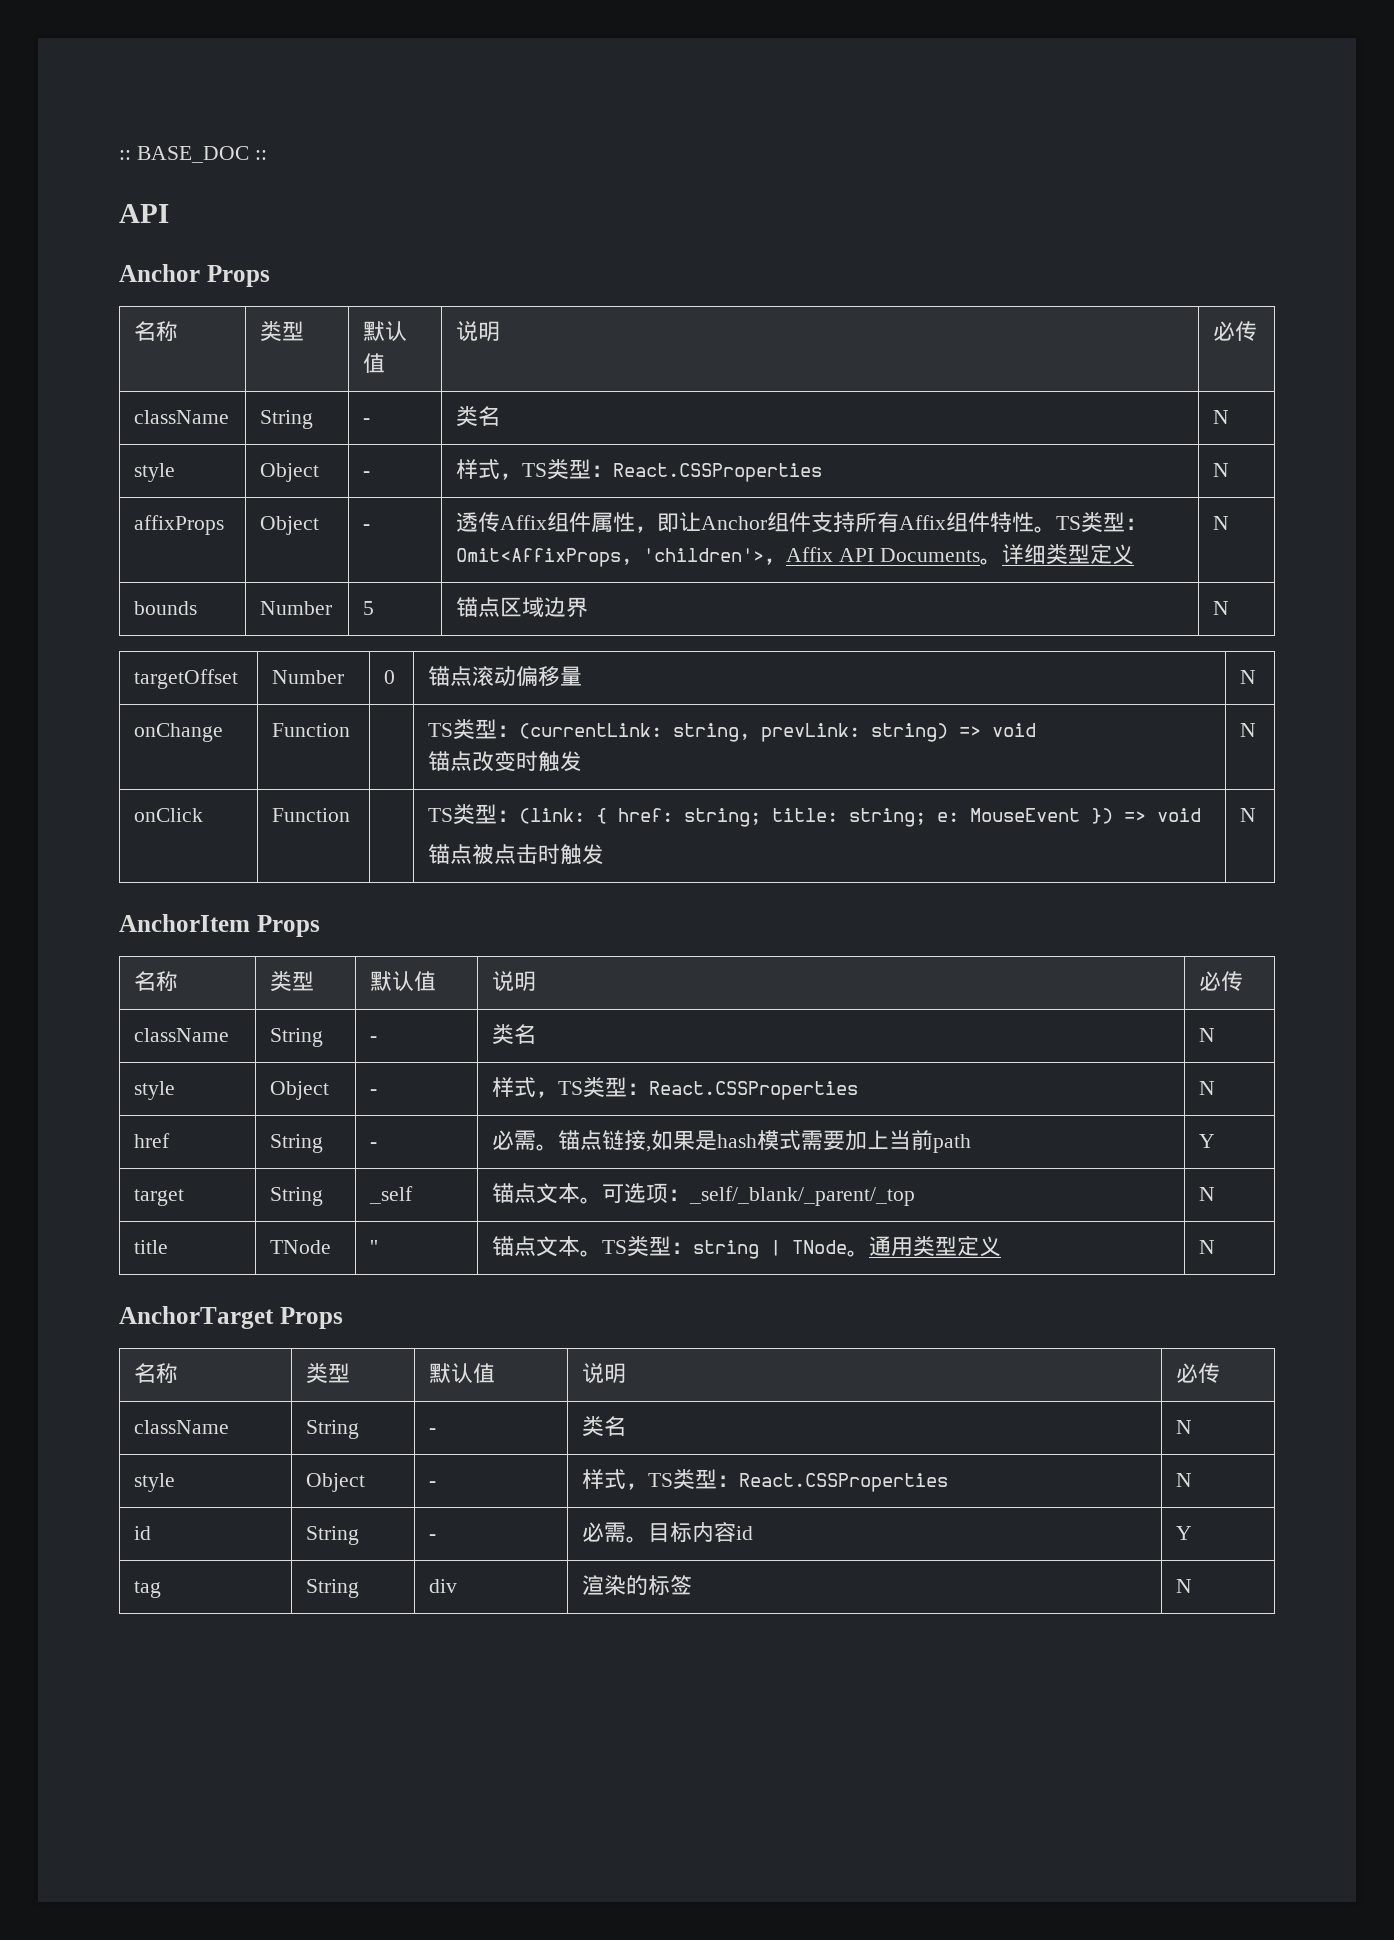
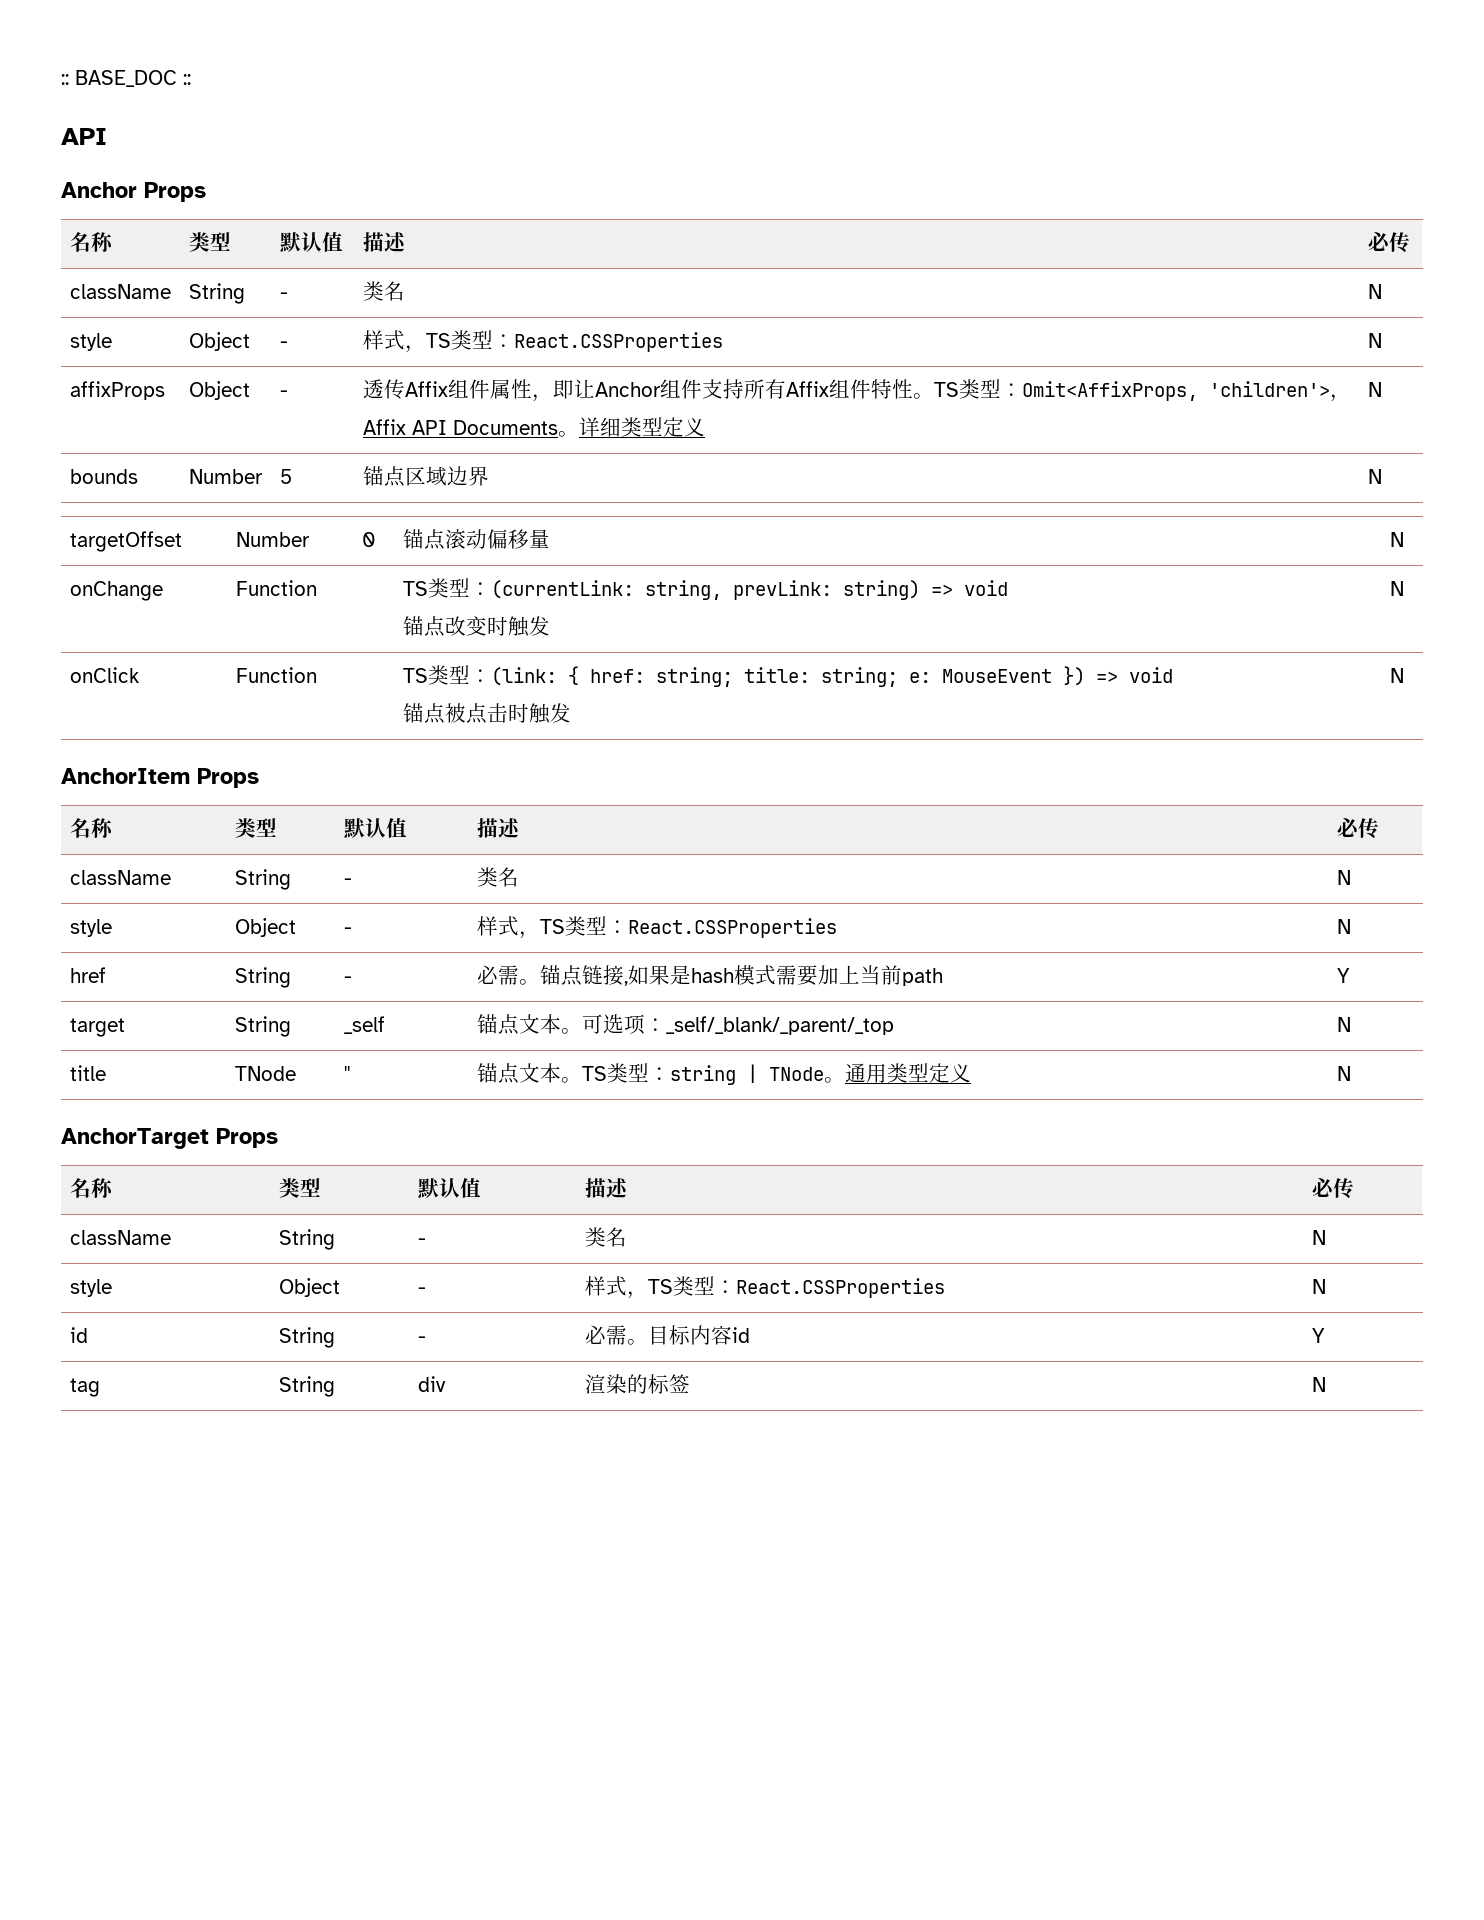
[456,321,501,342] 说明 -> [362,232,406,252] 描述
[492,971,537,992] 说明 -> [476,818,520,838] 描述
[582,1363,627,1384] 说明 -> [584,1178,628,1198] 描述

